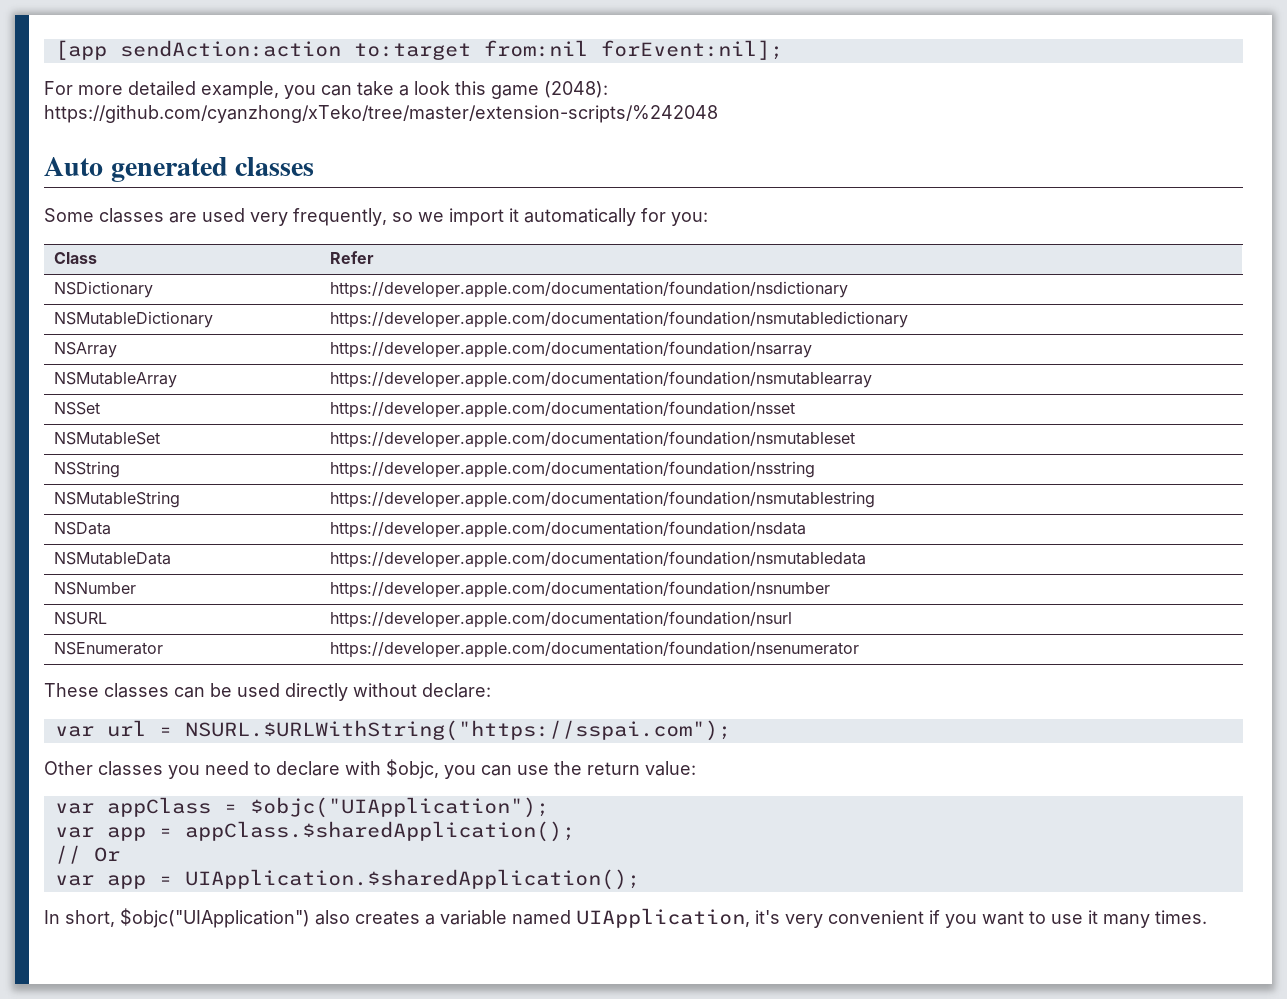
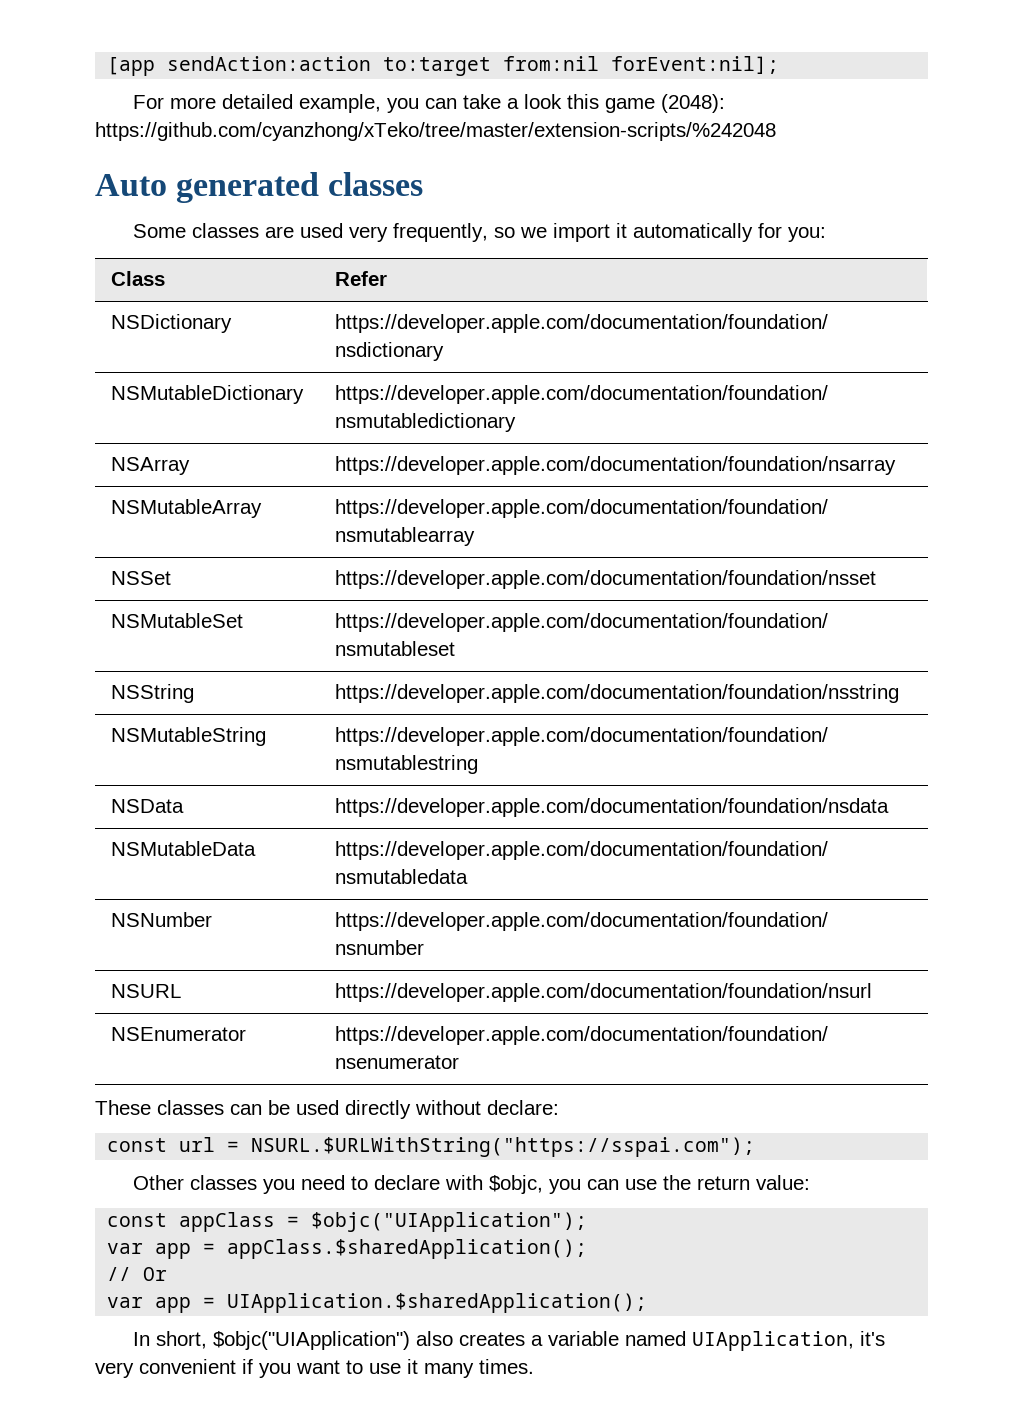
[54,726,94,737] var -> [107,1138,168,1152] const
[54,803,94,814] var -> [107,1213,168,1227] const

